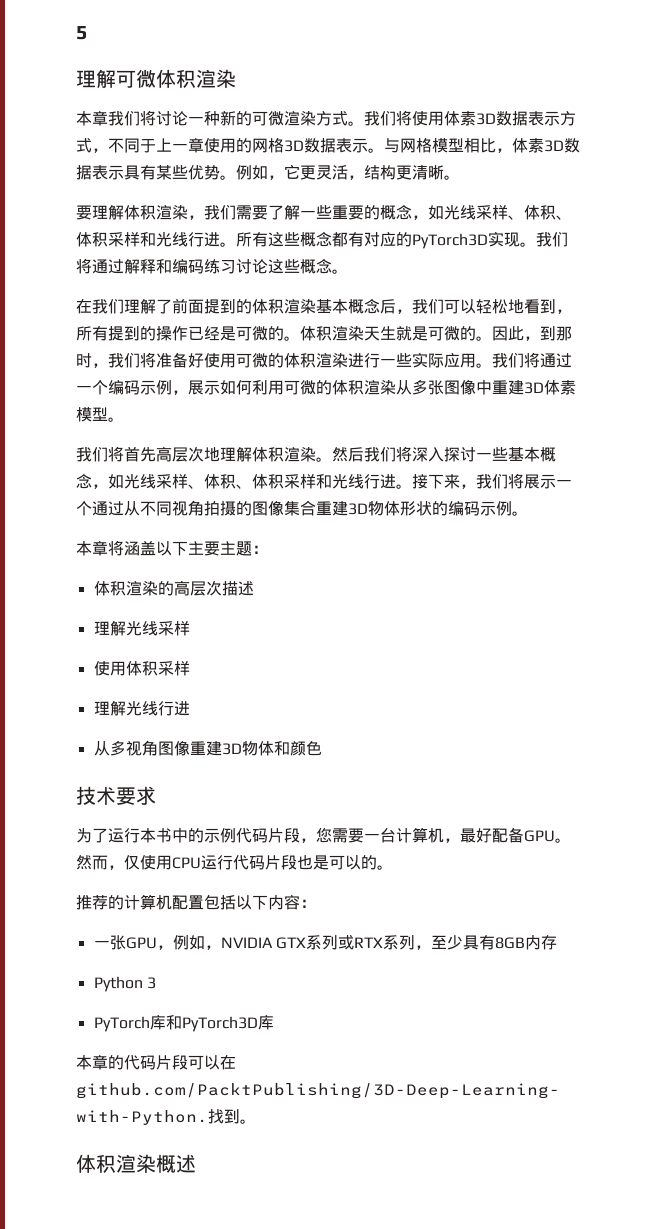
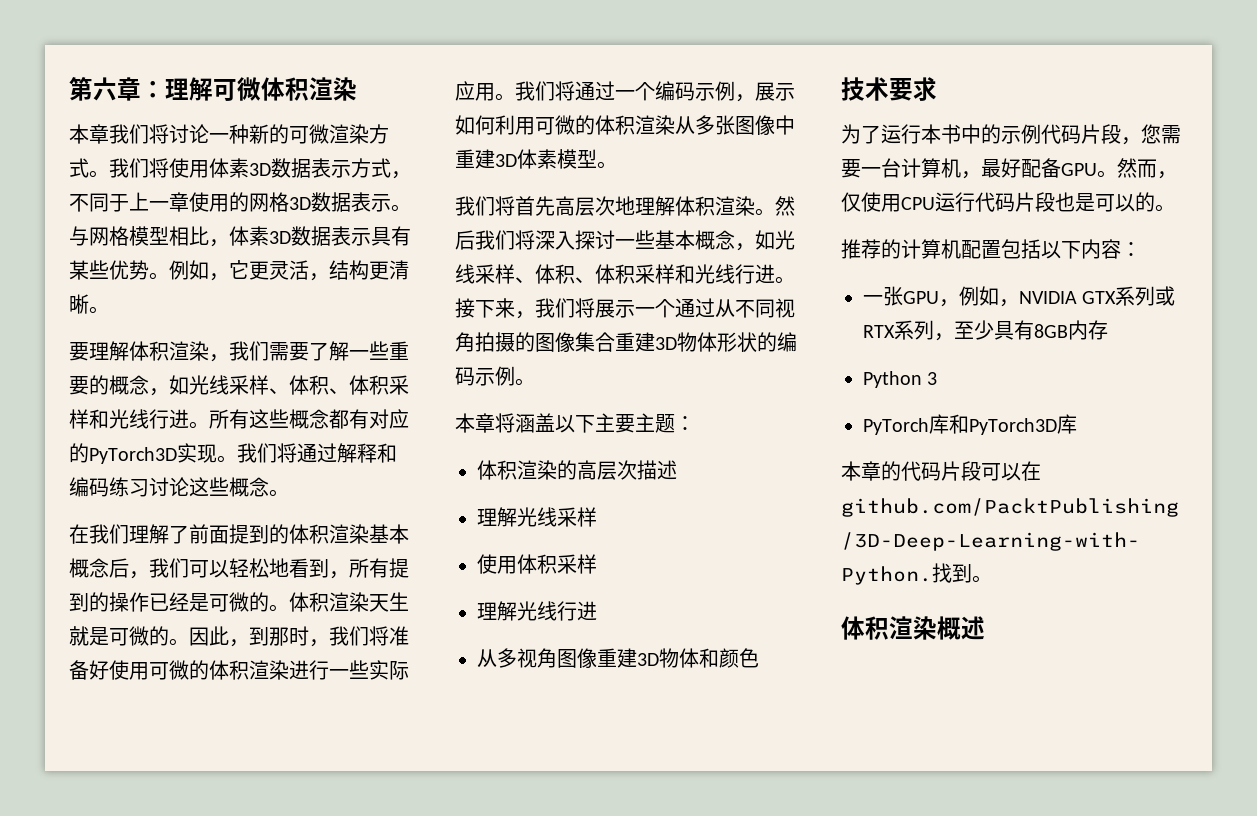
[76,26,88,40] 5 // -> [69,77,165,101] 第六章：

